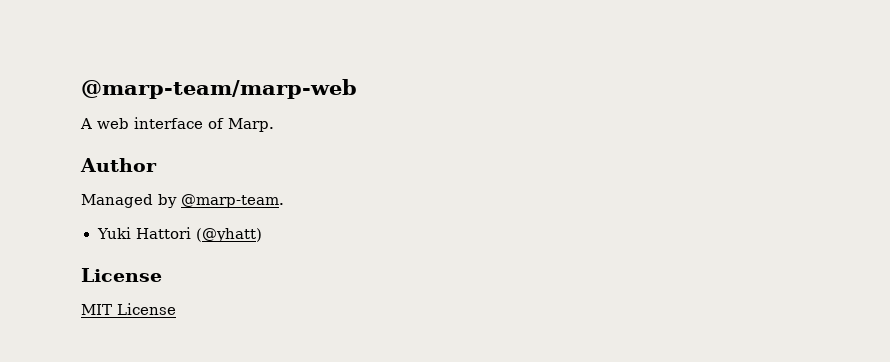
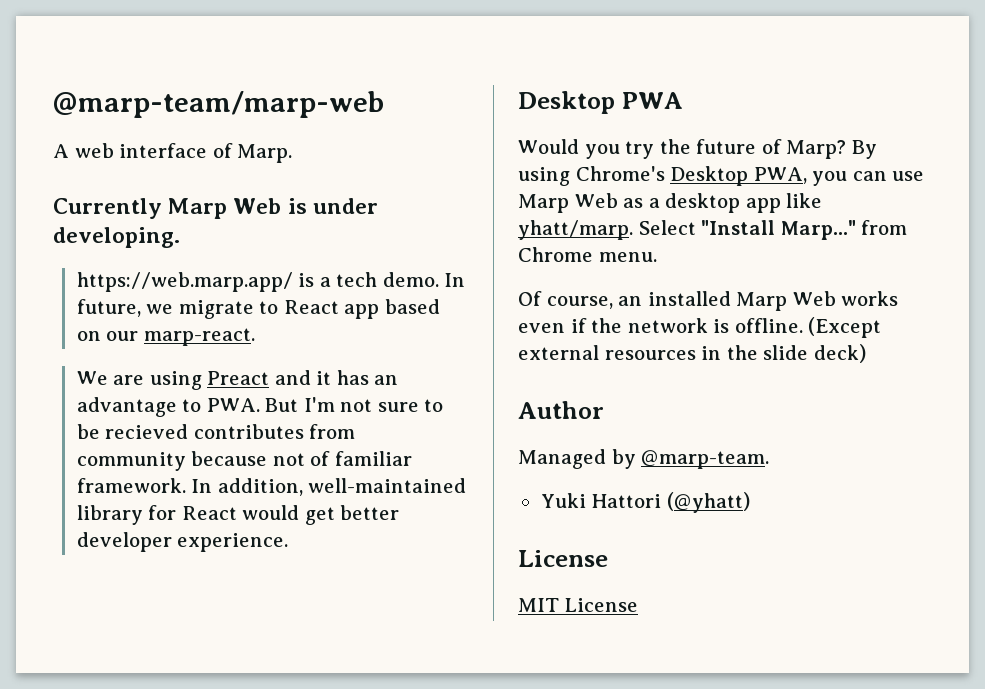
(274, 125) none -> [53,198,378,219] [53,227,180,248] [76,272,466,292] [76,299,440,319] [76,328,255,346] [76,370,399,390] [76,397,444,417] [76,424,356,439] [76,451,412,471] [76,478,467,496] [76,505,400,525] [76,532,289,552] [518,91,683,114] [518,139,877,159] [518,166,925,186] [518,193,823,213] [518,220,908,240] [518,247,657,262] [518,291,899,311] [518,317,882,338] [518,344,866,363] // Currently Marp Web is under developing. // https://web.marp.app/ is a tech demo. In future, we migrate to React app based on our marp-react. // We are using Preact and it has an advantage to PWA. But I'm not sure to be recieved contributes from community because not of familiar framework. In addition, well-maintained library for React would get better developer experience. // Desktop PWA // Would you try the future of Marp? By using Chrome's Desktop PWA, you can use Marp Web as a desktop app like yhatt/marp. Select "Install Marp..." from Chrome menu. // Of course, an installed Marp Web works even if the network is offline. (Except external resources in the slide deck)

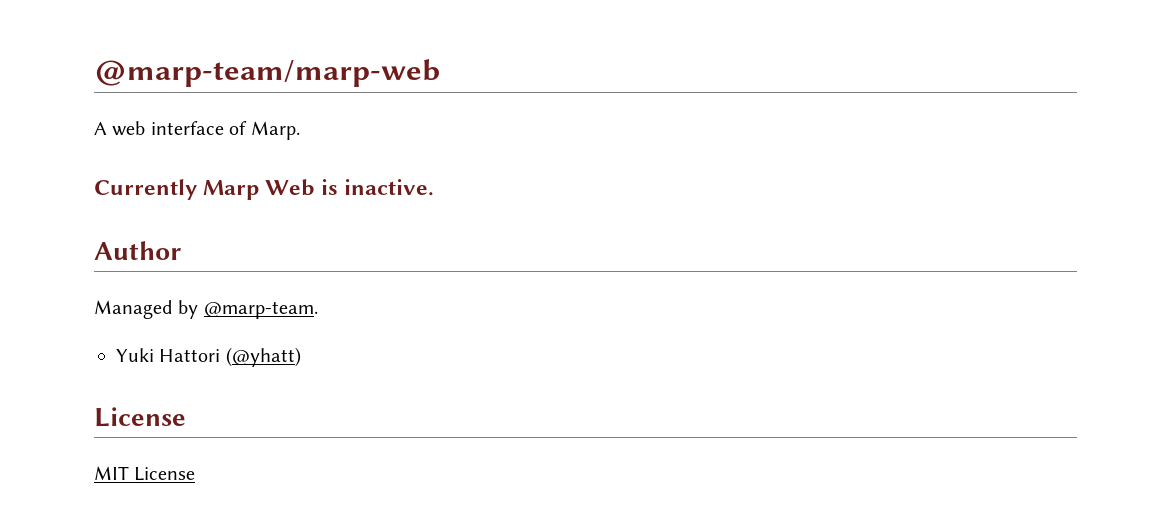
[312,198,378,214] [53,227,180,248] [76,272,466,292] [76,299,440,319] [76,328,255,346] [76,370,399,390] [76,397,444,417] [76,424,356,439] [76,451,412,471] [76,478,467,496] [76,505,400,525] [76,532,289,552] [518,91,683,114] [518,139,877,159] [518,166,925,186] [518,193,823,213] [518,220,908,240] [518,247,657,262] [518,291,899,311] [518,317,882,338] [518,344,866,363] under developing. // https://web.marp.app/ is a tech demo. In future, we migrate to React app based on our marp-react. // We are using Preact and it has an advantage to PWA. But I'm not sure to be recieved contributes from community because not of familiar framework. In addition, well-maintained library for React would get better developer experience. // Desktop PWA // Would you try the future of Marp? By using Chrome's Desktop PWA, you can use Marp Web as a desktop app like yhatt/marp. Select "Install Marp..." from Chrome menu. // Of course, an installed Marp Web works even if the network is offline. (Except external resources in the slide deck) -> [343,179,434,196] inactive.

